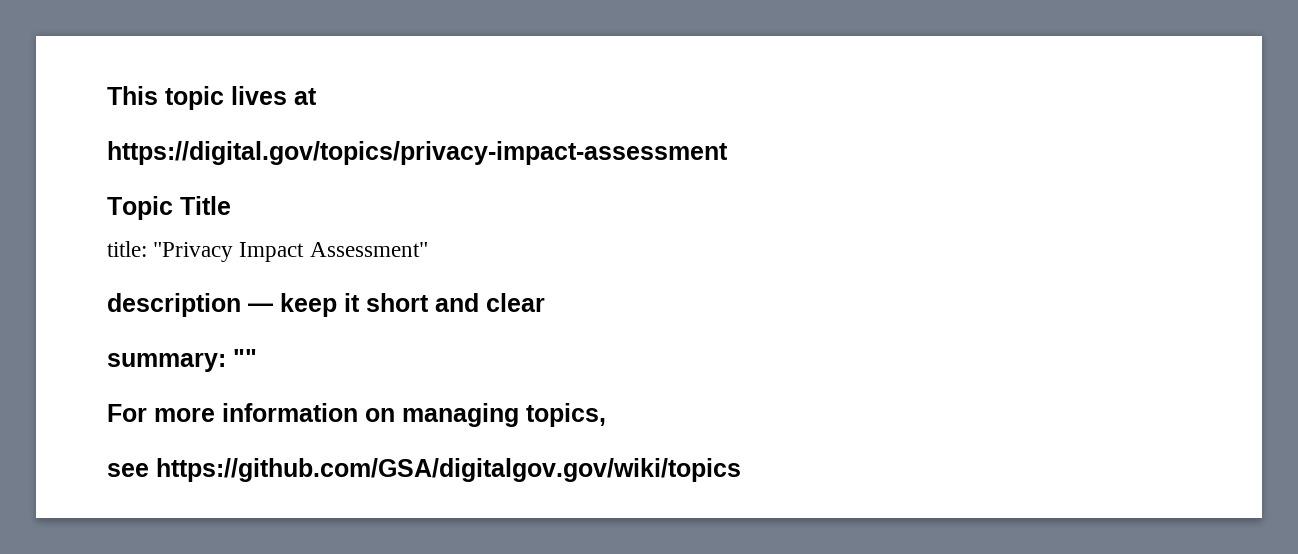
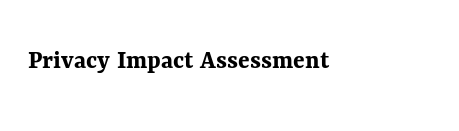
[107,86,317,110] [107,141,728,165] [107,196,231,220] [107,241,428,262] [107,293,545,317] [107,349,257,372] [107,403,606,427] [107,458,741,482] This topic lives at // https://digital.gov/topics/privacy-impact-assessment // Topic Title // title: "Privacy Impact Assessment" // description — keep it short and clear // summary: "" // For more information on managing topics, // see https://github.com/GSA/digitalgov.gov/wiki/topics -> [28,51,331,73] Privacy Impact Assessment

